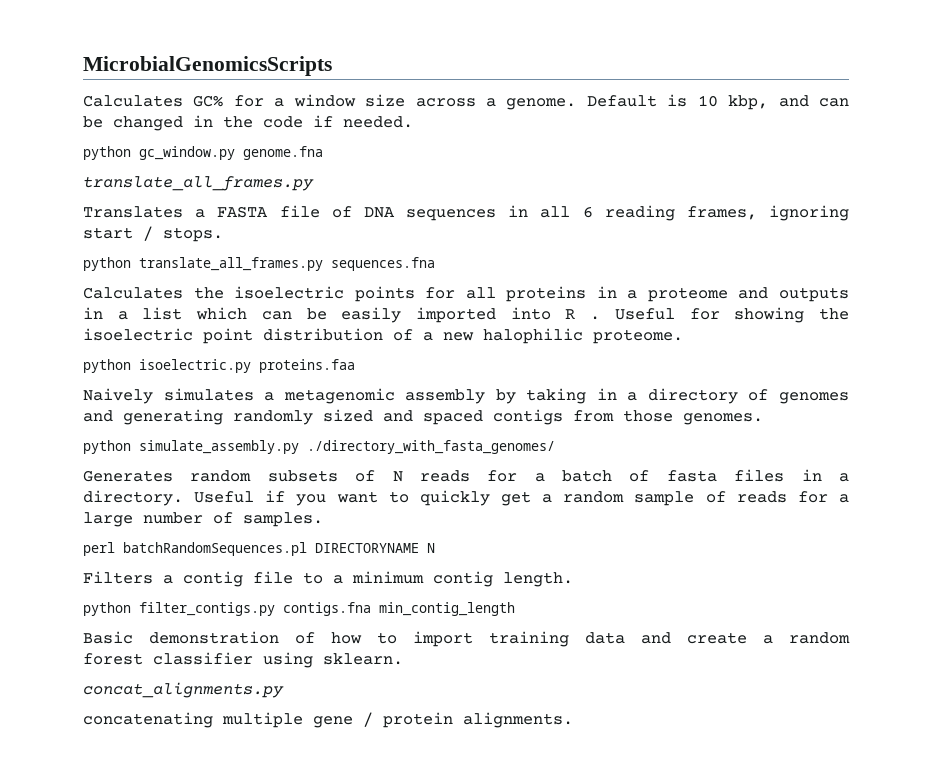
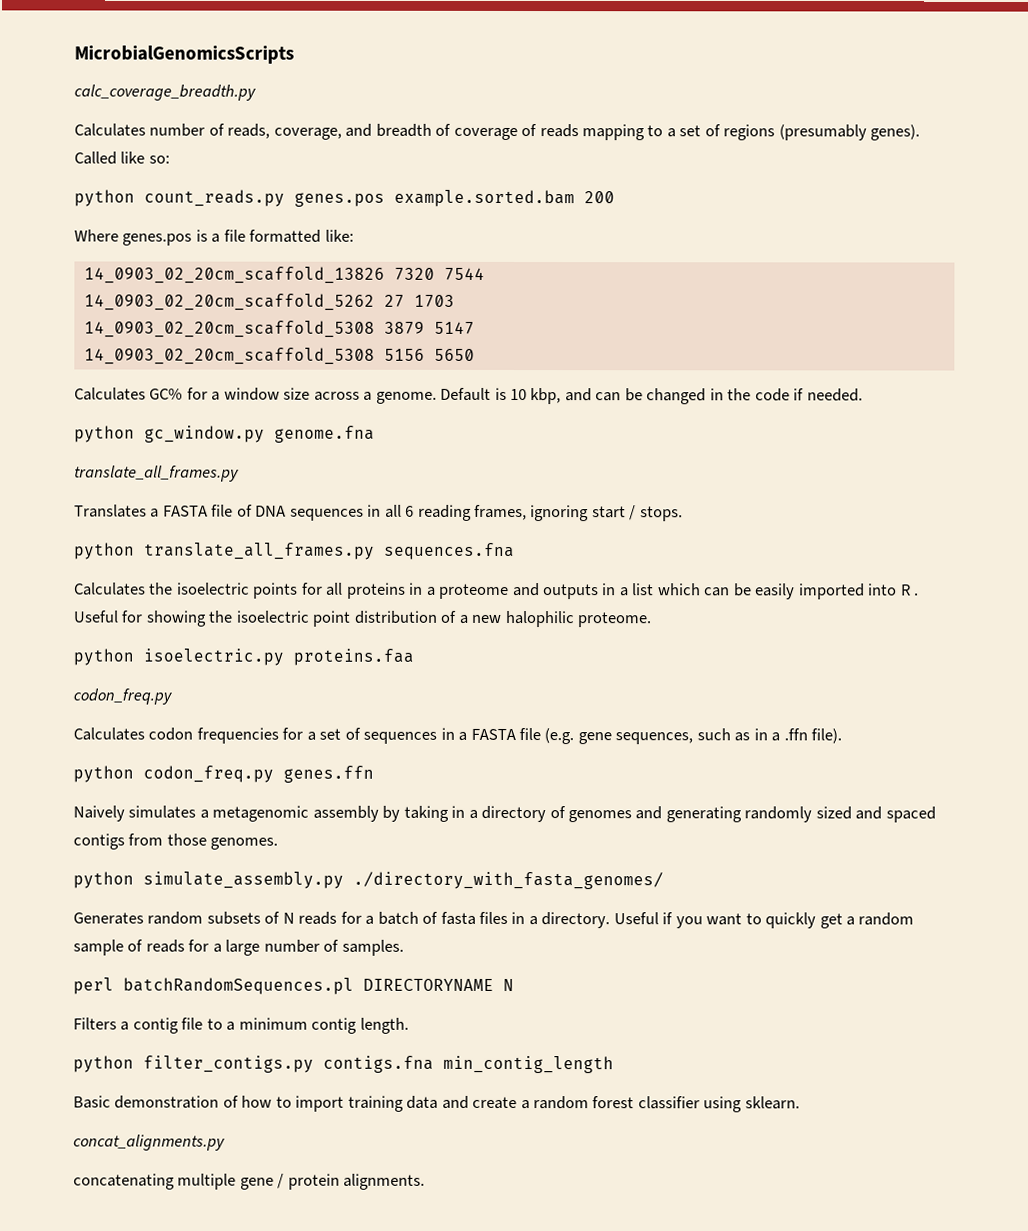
(332, 66) none -> [74,84,256,101] [74,123,921,141] [74,151,170,165] [74,189,615,208] [74,229,354,246] [83,266,485,284] [83,293,455,311] [83,320,475,338] [83,347,475,365] // calc_coverage_breadth.py // Calculates number of reads, coverage, and breadth of coverage of reads mapping to a set of regions (presumably genes). Called like so: // python count_reads.py genes.pos example.sorted.bam 200 // Where genes.pos is a file formatted like: // 14_0903_02_20cm_scaffold_13826 7320 7544 // 14_0903_02_20cm_scaffold_5262 27 1703 // 14_0903_02_20cm_scaffold_5308 3879 5147 // 14_0903_02_20cm_scaffold_5308 5156 5650
(355, 366) none -> [73,688,172,705] [73,727,843,745] [73,765,374,783] // codon_freq.py // Calculates codon frequencies for a set of sequences in a FASTA file (e.g. gene sequences, such as in a .ffn file). // python codon_freq.py genes.ffn

